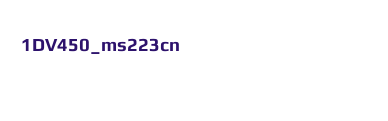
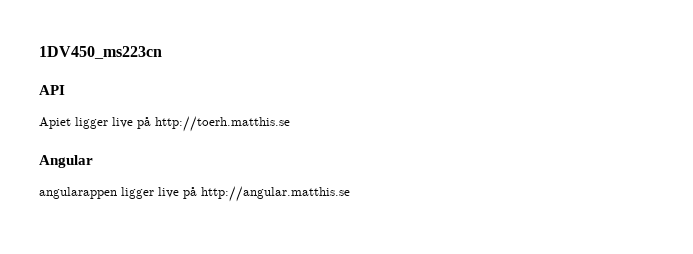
(180, 46) none -> [39,85,65,95] [39,116,290,132] [39,155,93,168] [39,186,350,202] // API // Apiet ligger live på http://toerh.matthis.se // Angular // angularappen ligger live på http://angular.matthis.se

